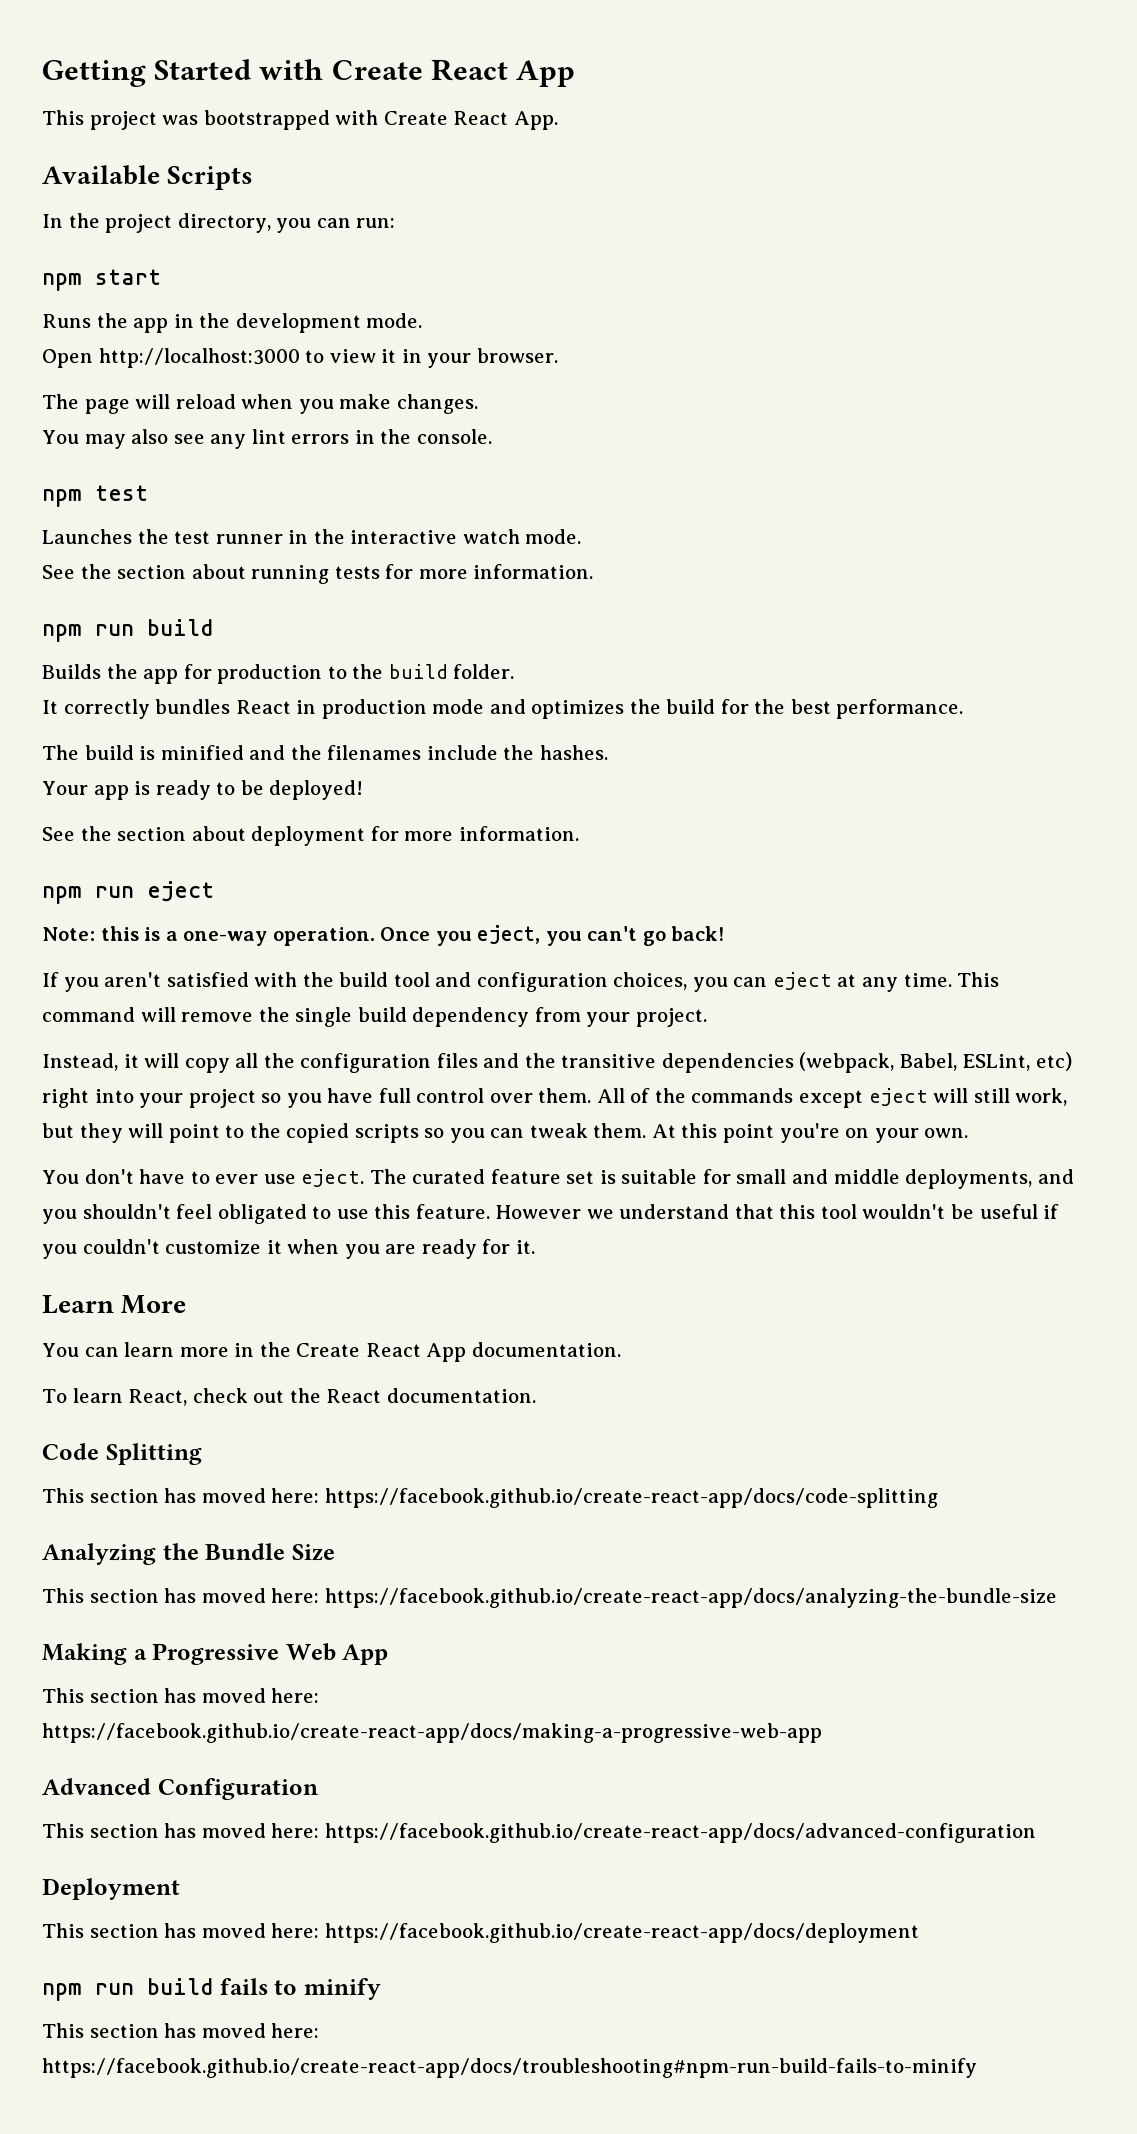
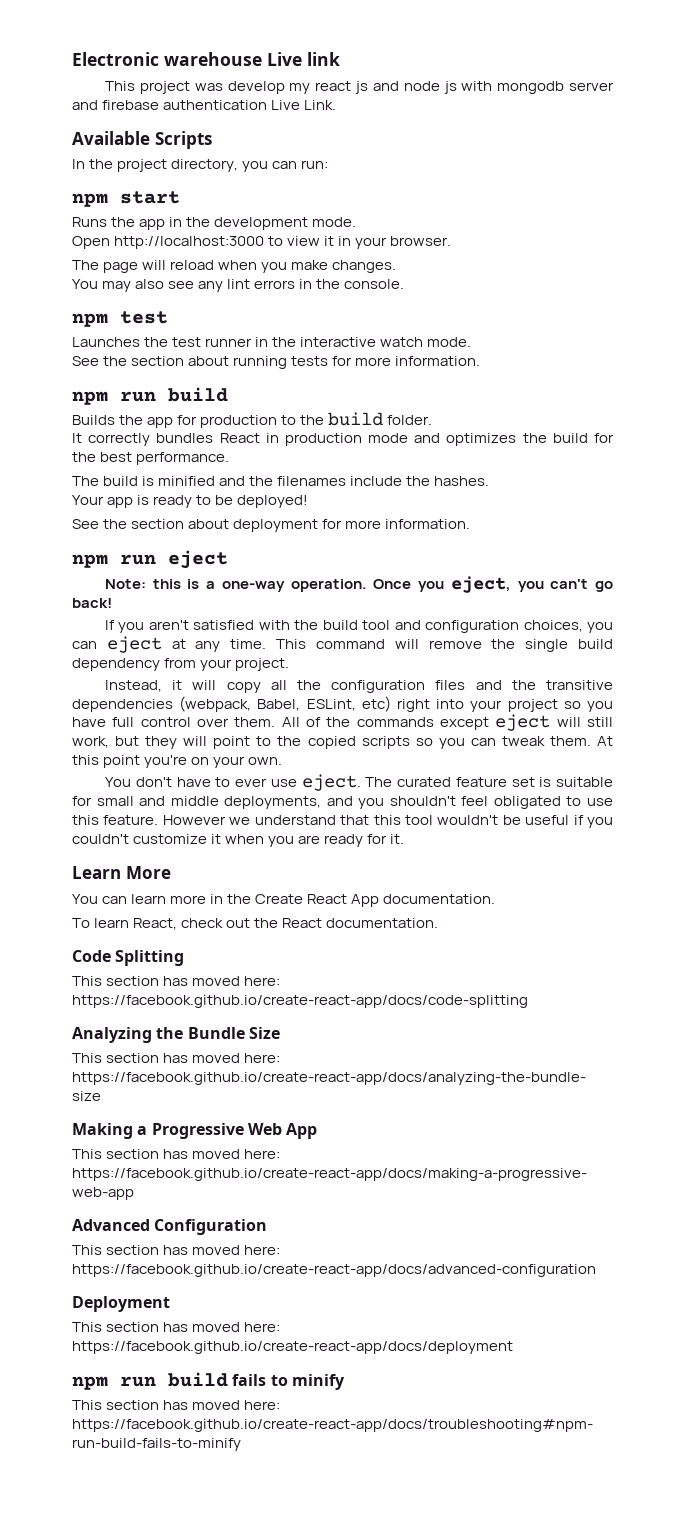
[42,59,576,87] [42,110,558,130] Getting Started with Create React App // This project was bootstrapped with Create React App. -> [72,52,340,66] [105,81,614,94] [72,100,337,110] Electronic warehouse Live link // This project was develop my react js and node js with mongodb server and firebase authentication Live Link.

